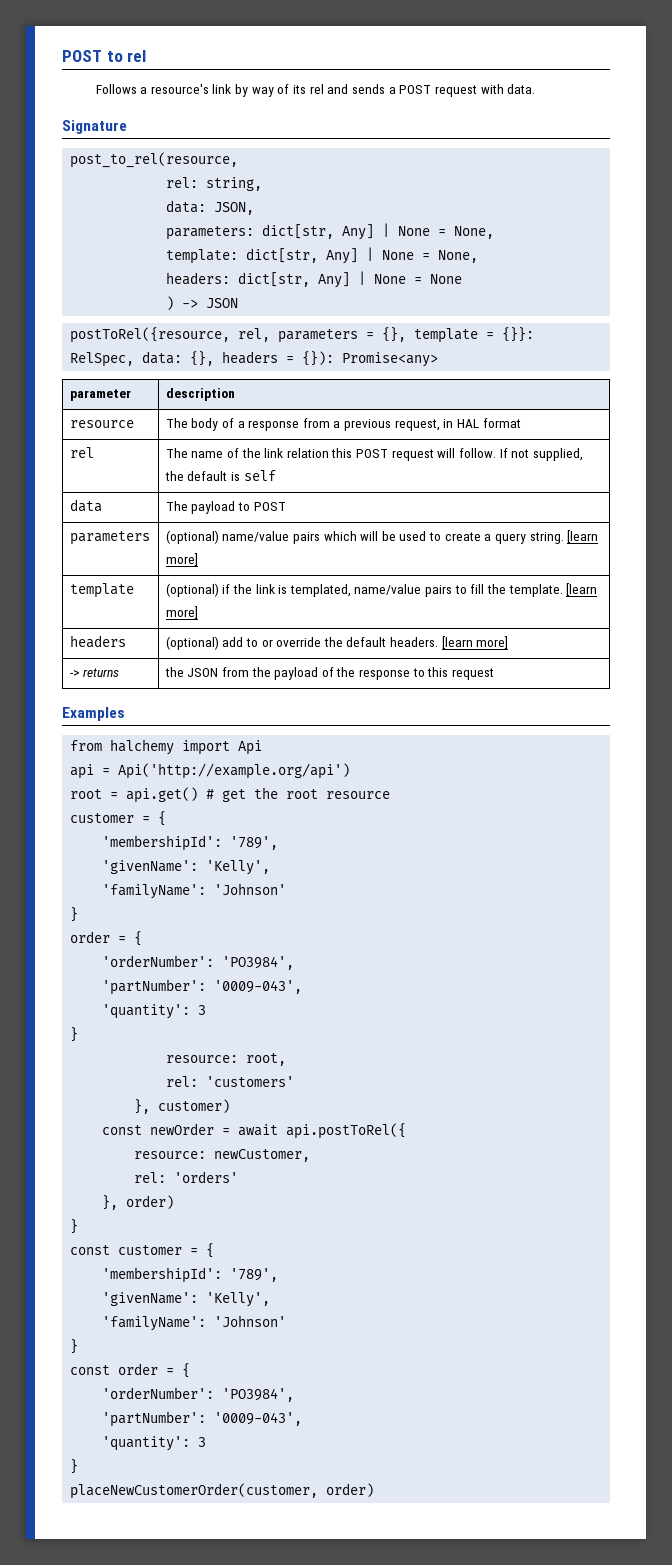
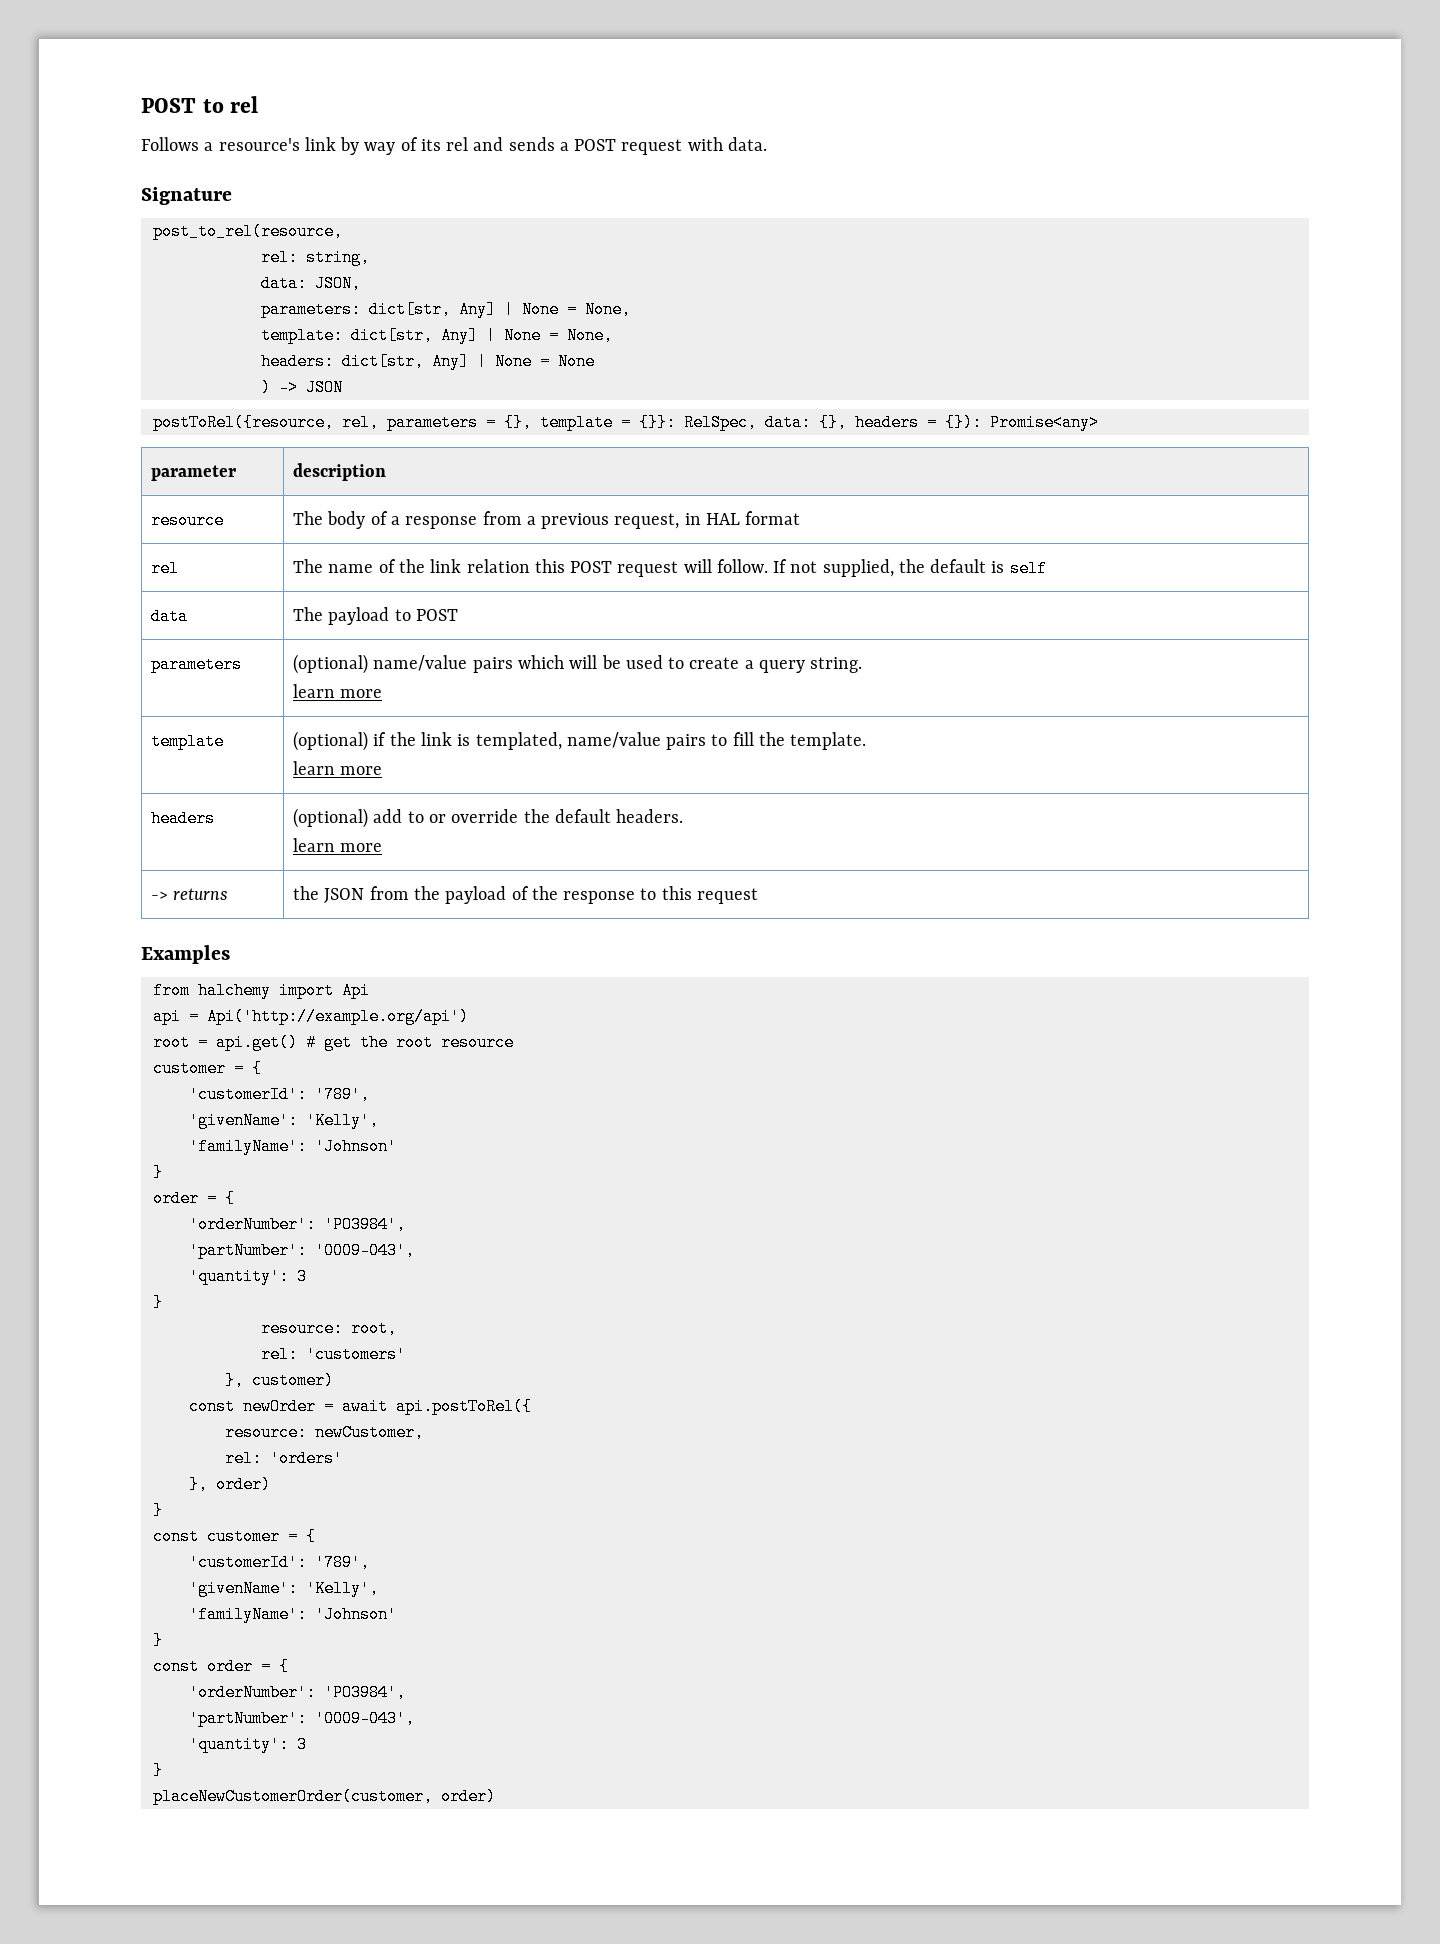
[567,530,599,543] [165,553,198,566] [learn more] -> [293,684,383,698] // learn more
[566,583,598,596] [165,606,198,619] [learn more] -> [293,761,383,775] // learn more
[441,636,509,649] [learn more] -> [293,838,383,852] // learn more
[102,835,223,851] 'membershipId': -> [188,1086,307,1103] 'customerId':
[102,1267,223,1283] 'membershipId': -> [188,1554,307,1571] 'customerId':

